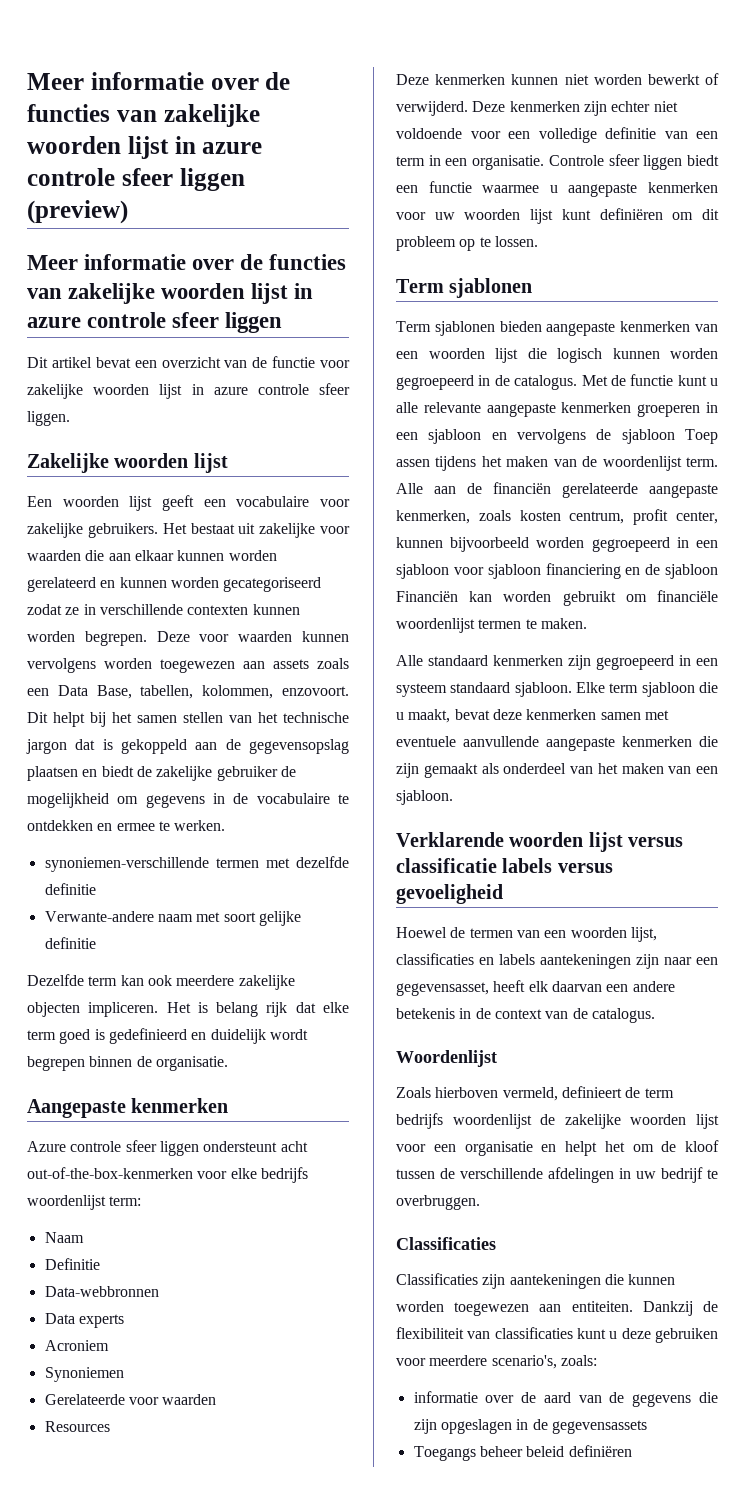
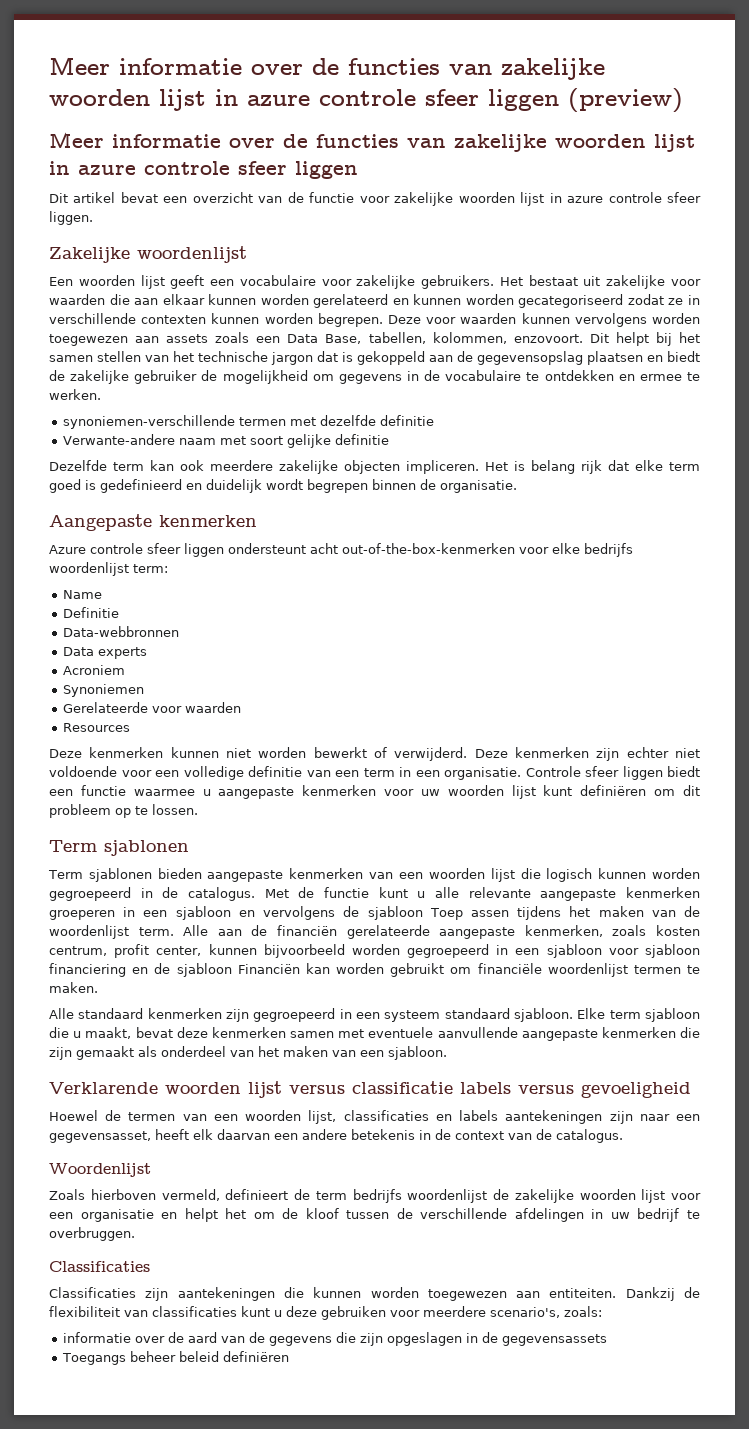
[114,453,228,473] woorden lijst -> [137,246,247,263] woordenlijst
[44,1232,84,1243] Naam -> [62,590,102,599] Name

